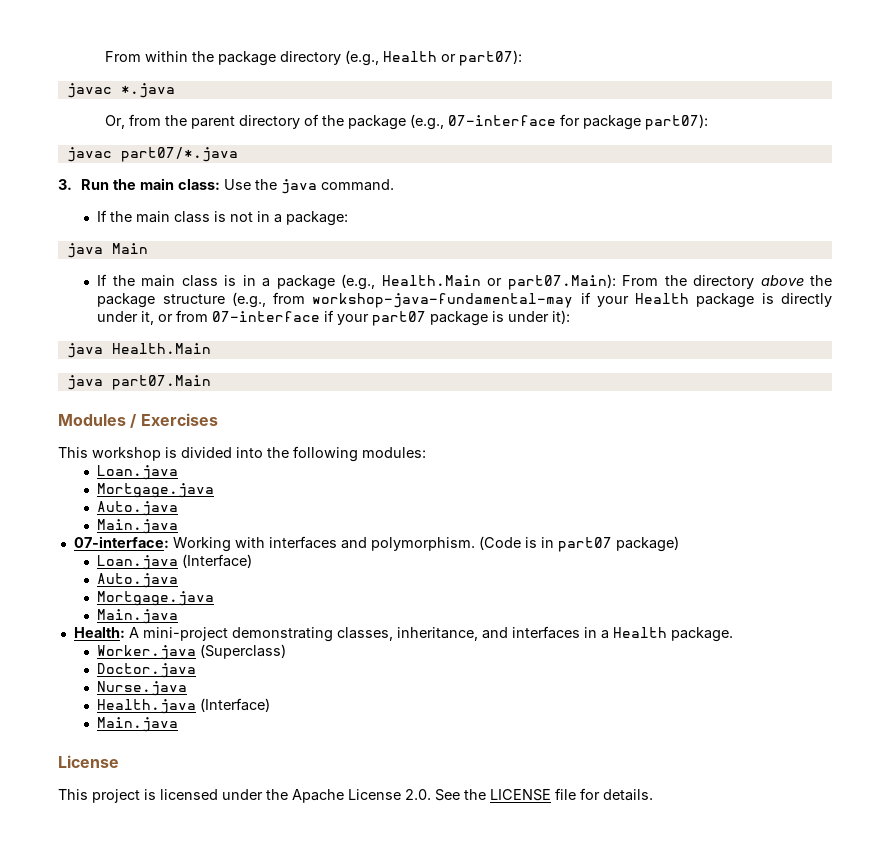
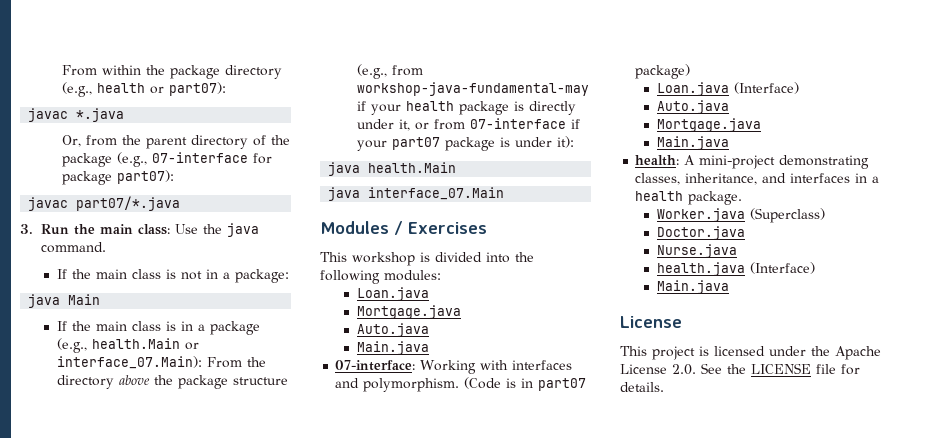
[382,51,437,62] Health -> [97,83,146,93] health
[381,274,616,290] Health.Main or part07.Main): -> [91,338,199,350] [56,356,202,369] health.Main or interface_07.Main):
[635,293,690,304] Health -> [405,101,454,111] health
[111,343,211,354] [66,375,211,390] Health.Main // java part07.Main -> [368,162,457,173] [328,187,505,201] health.Main // java interface_07.Main
[73,627,125,638] Health: -> [635,155,680,166] health:
[612,627,667,638] Health -> [635,191,684,201] health
[97,699,197,714] Health.java -> [656,262,745,276] health.java

